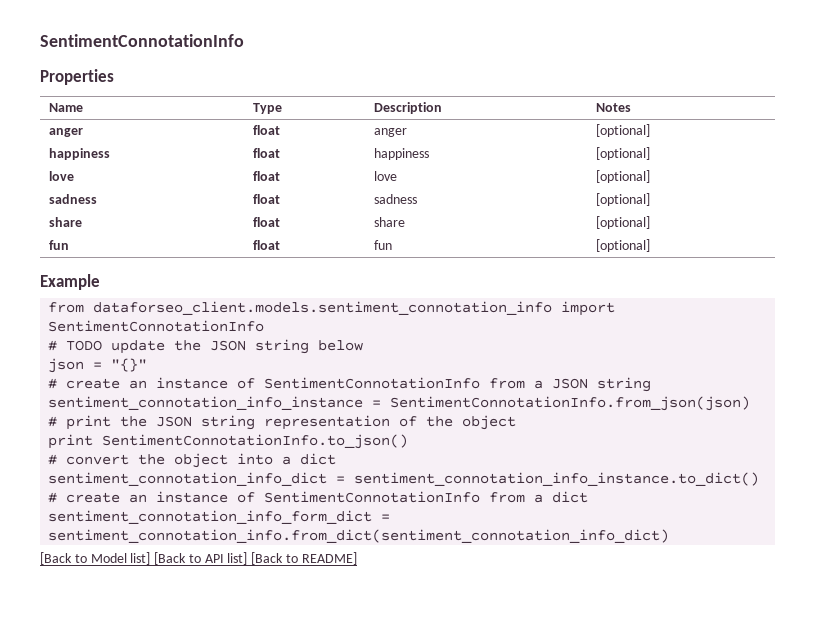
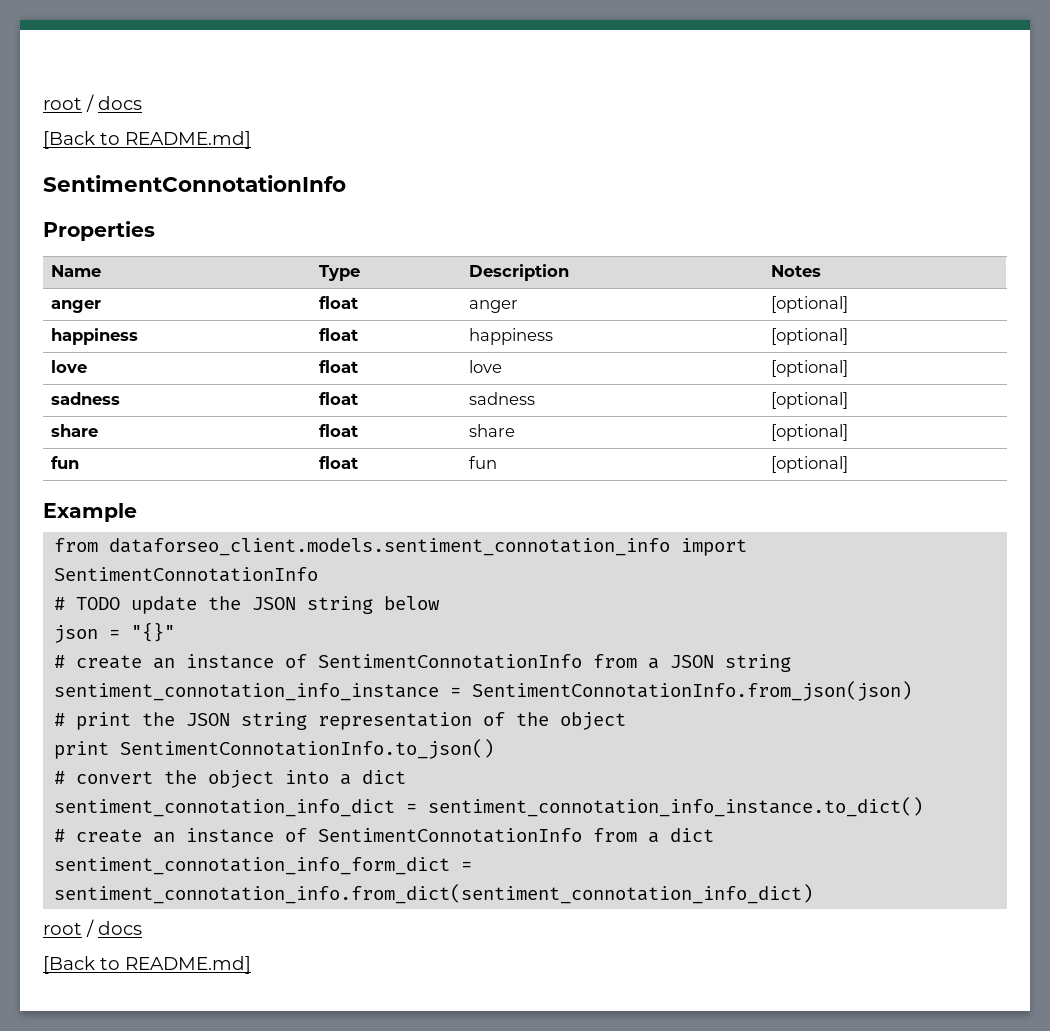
(40, 40) none -> [43,94,142,112] [43,131,251,149] root / docs // [Back to README.md] //
[40,552,357,565] // [Back to Model list] [Back to API list] [Back to README] -> [43,919,142,937] [43,956,251,974] // root / docs // [Back to README.md]

